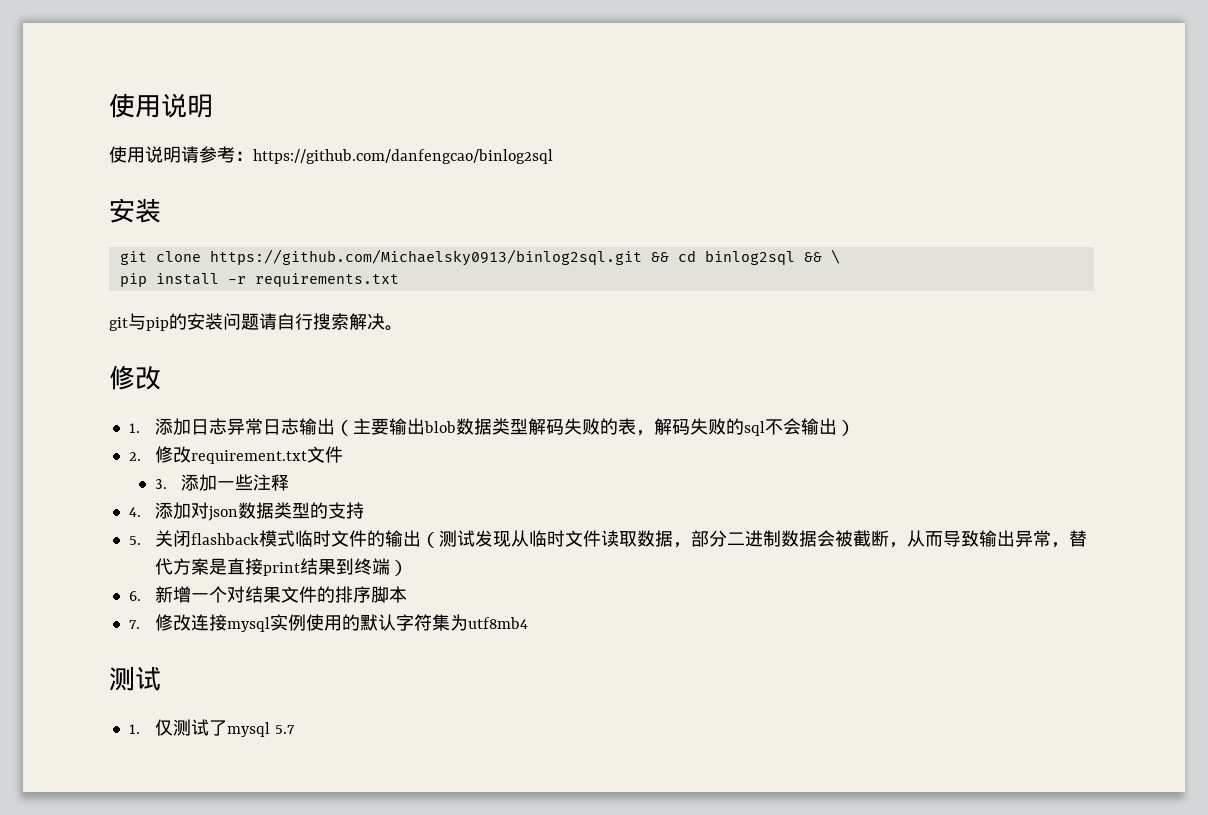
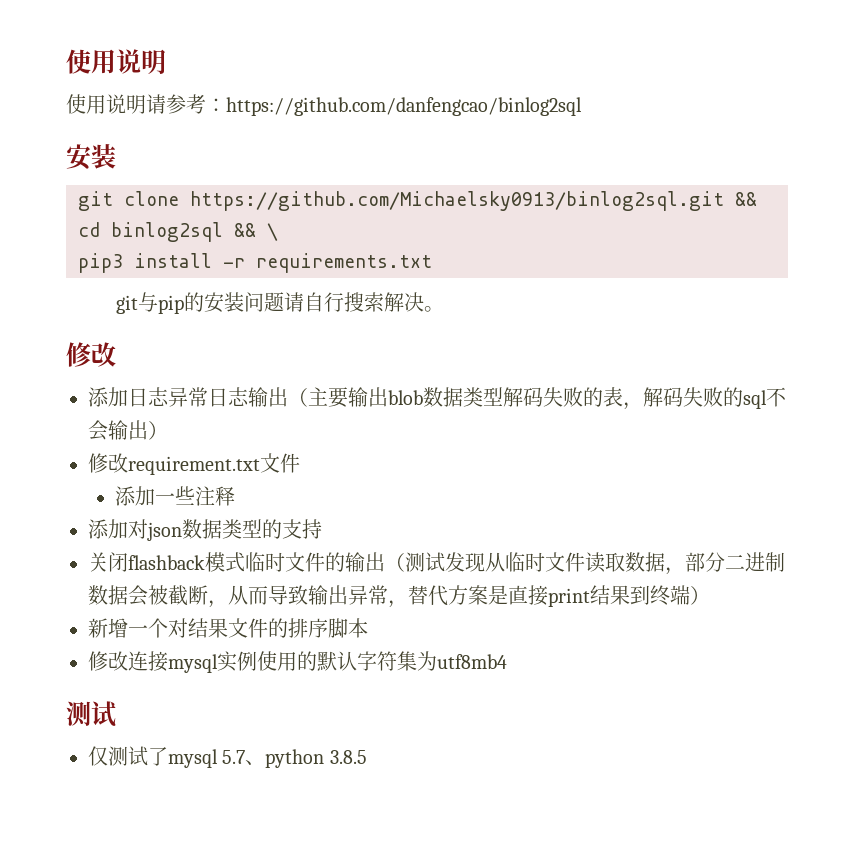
[119,273,147,287] pip -> [78,253,123,273] pip3
[128,423,140,433] 1. -> (116, 354) none
[128,452,141,461] 2. -> (168, 430) none
[155,479,168,489] 3. -> (300, 463) none
[128,507,141,517] 4. -> (235, 496) none
[128,536,141,545] 5. -> (322, 529) none
[128,591,141,601] 6. -> (710, 595) none
[128,620,140,629] 7. -> (368, 628) none
[128,724,140,734] 1. -> (116, 714) none
(295, 729) none -> [245,749,367,768] 、python 3.8.5

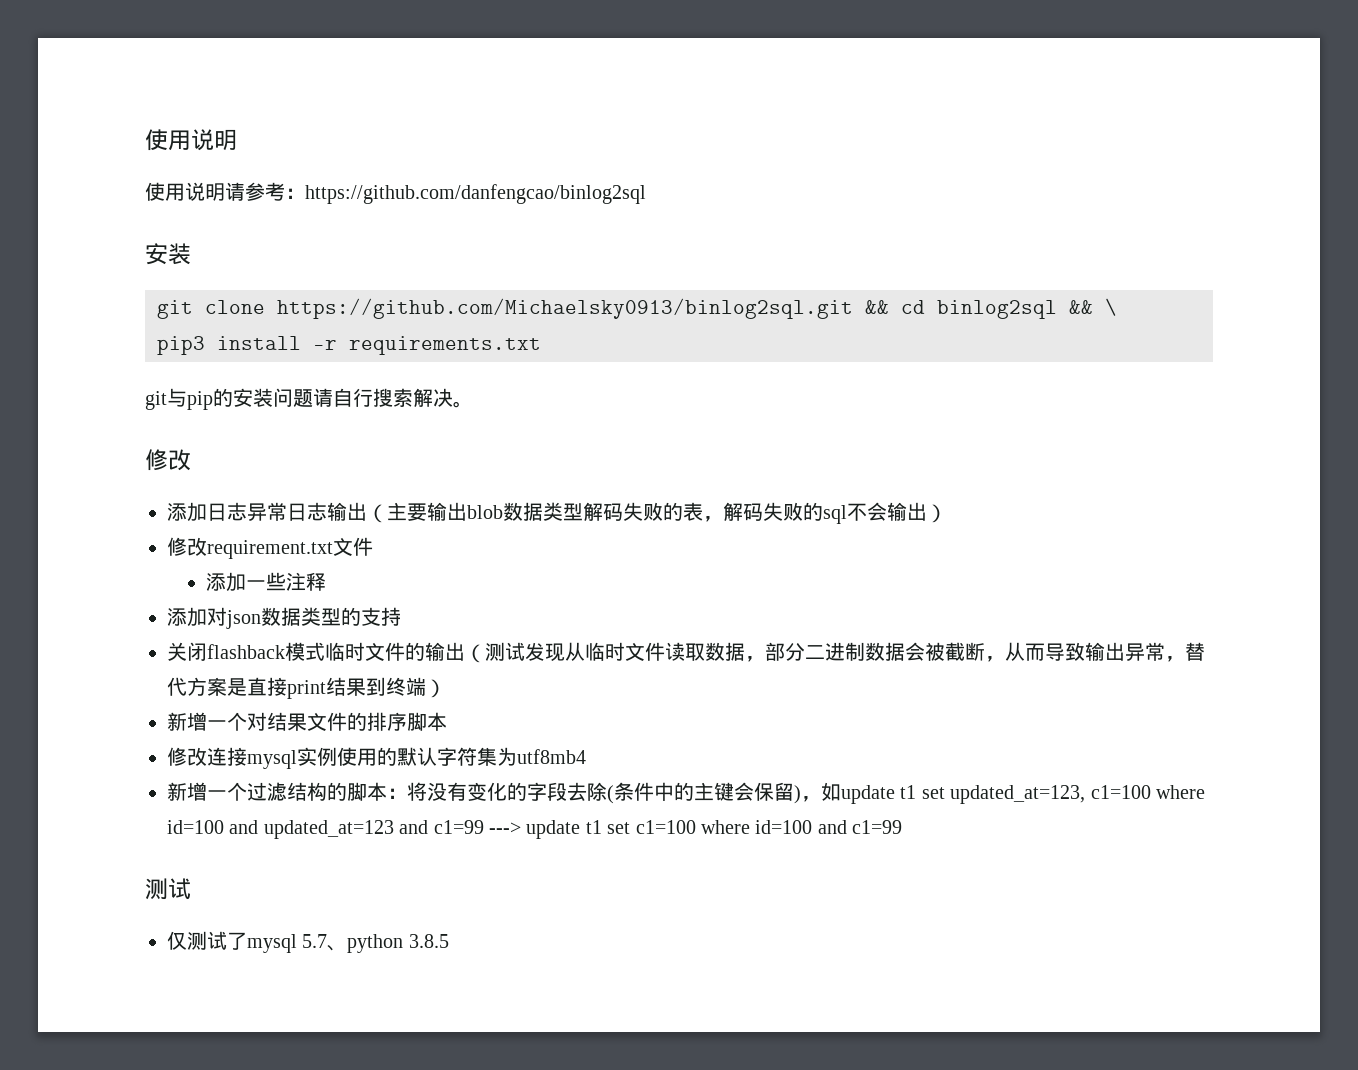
(507, 661) none -> [167,782,1205,804] [167,820,903,839] // 新增一个过滤结构的脚本：将没有变化的字段去除(条件中的主键会保留)，如update t1 set updated_at=123, c1=100 where id=100 and updated_at=123 and c1=99 ---> update t1 set c1=100 where id=100 and c1=99

